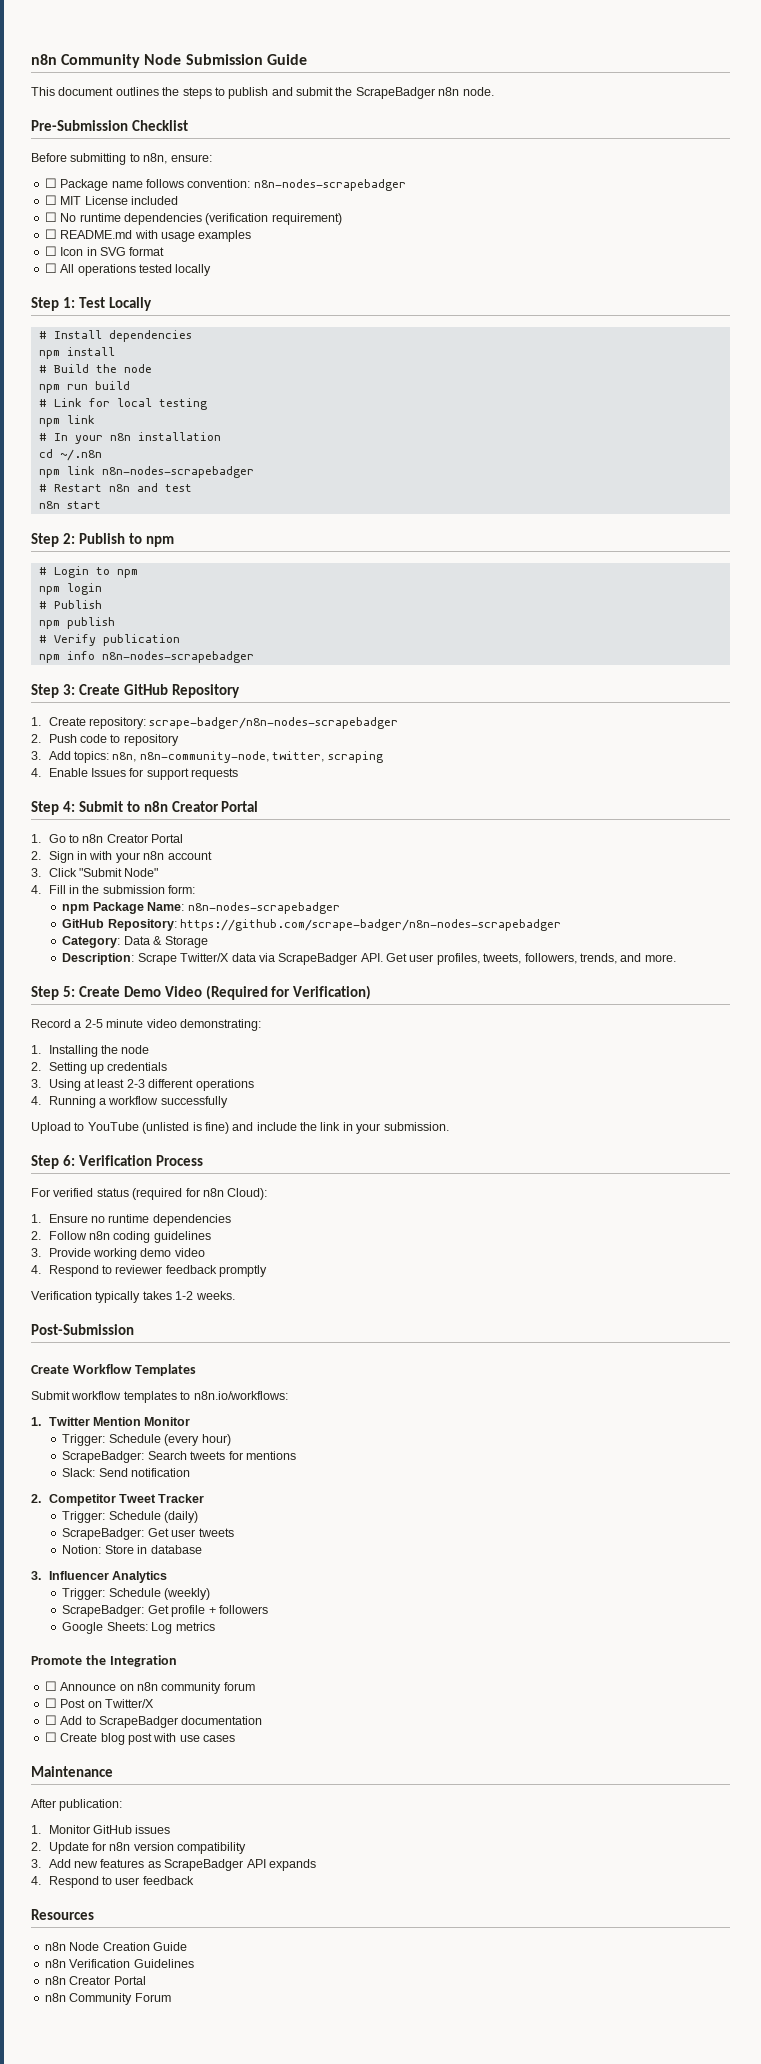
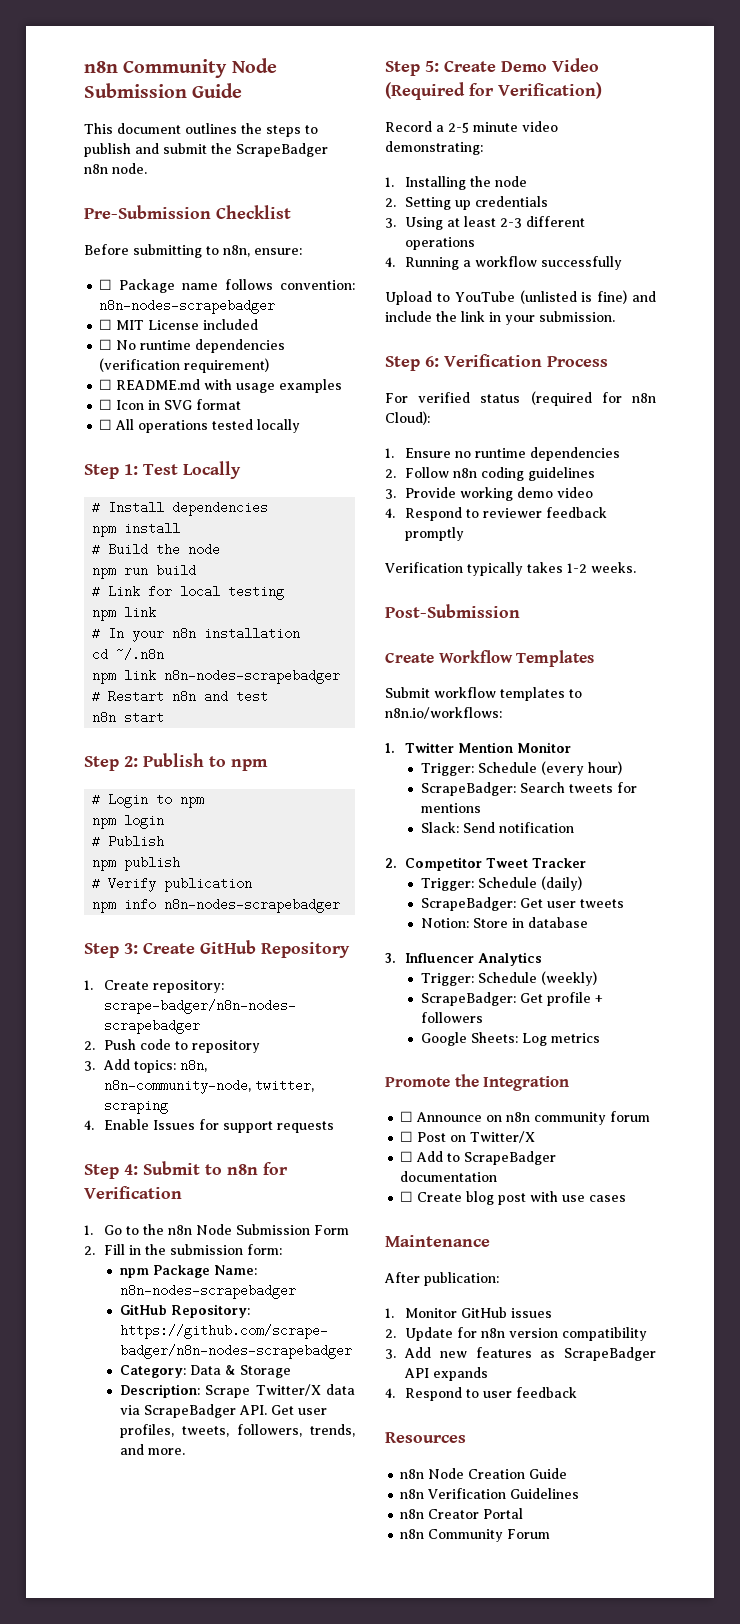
[171,801,259,812] Creator Portal -> [263,1162,288,1175] [84,1186,182,1199] for Verification
[82,834,184,843] [31,851,212,863] [31,868,159,877] [31,885,41,894] n8n Creator Portal // 2. Sign in with your n8n account // 3. Click "Submit Node" // 4. -> [143,1224,350,1235] [84,1246,95,1255] the n8n Node Submission Form // 2.

